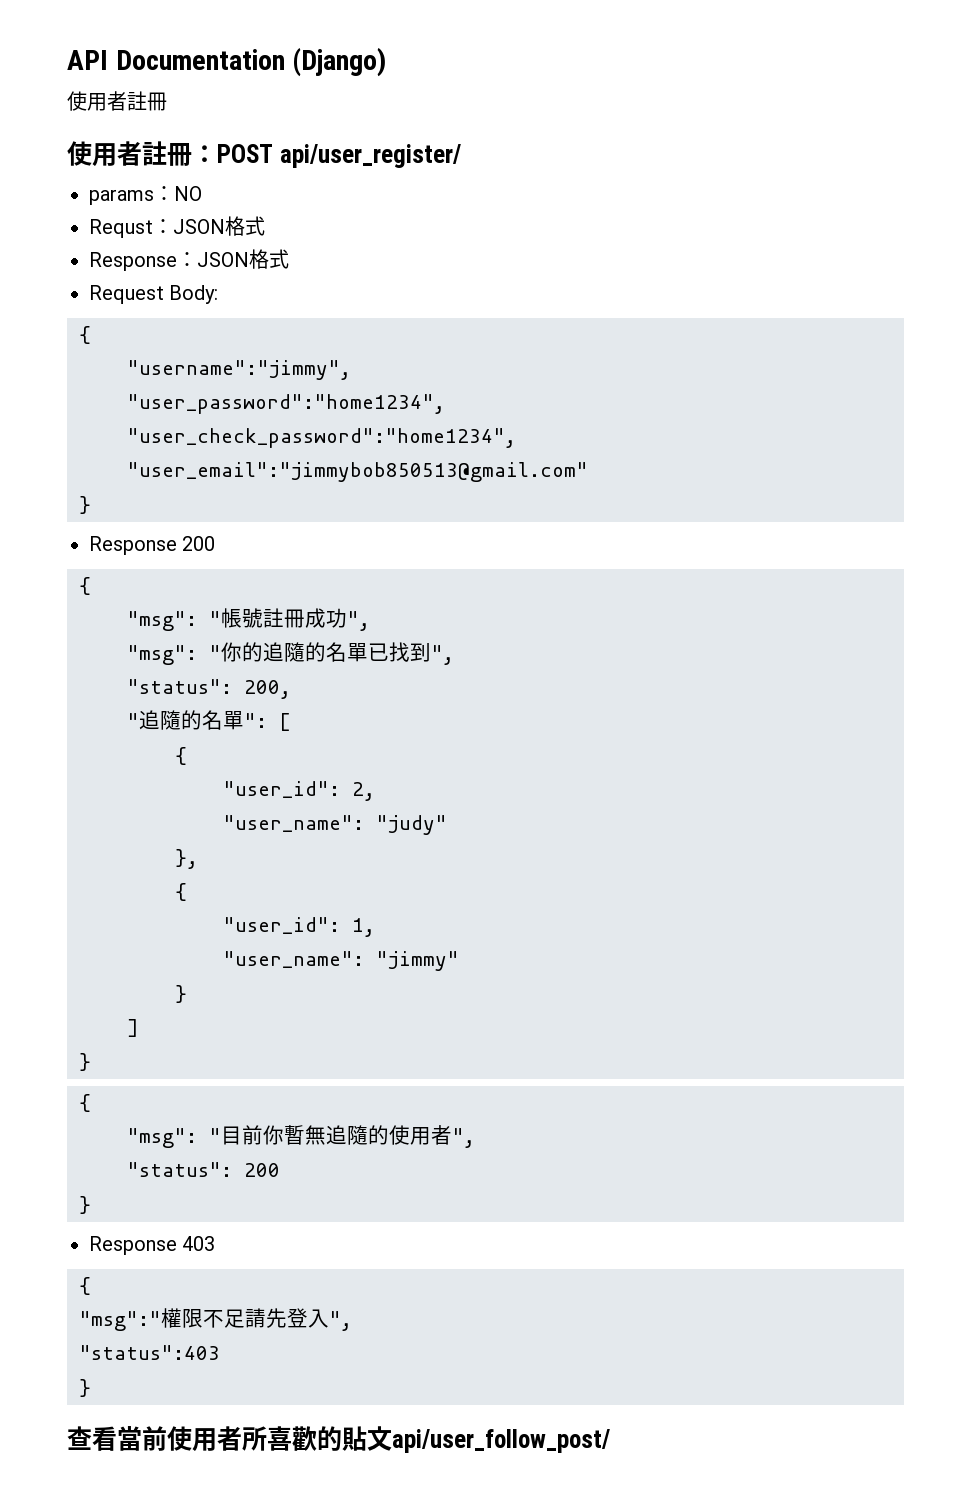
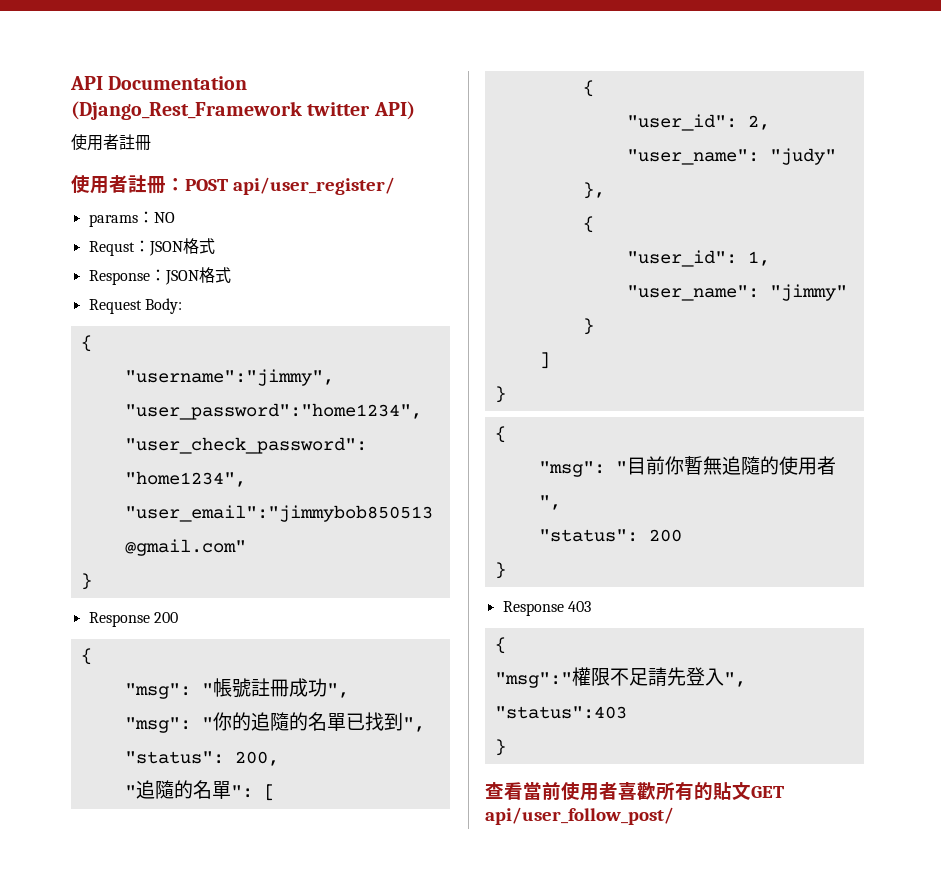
[292,48,387,77] (Django) -> [71,101,415,120] (Django_Rest_Framework twitter API)
[242,1426,392,1451] 所喜歡的貼文 -> [618,781,784,801] 喜歡所有的貼文GET

